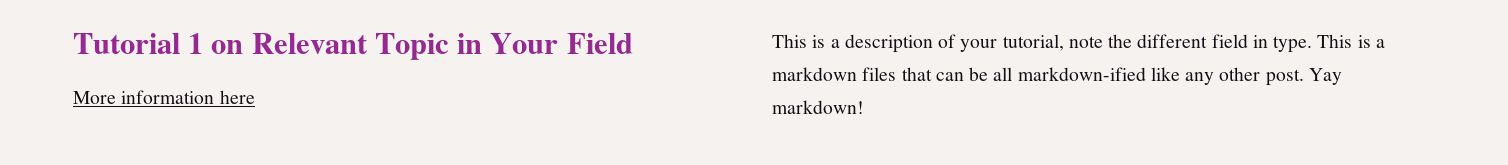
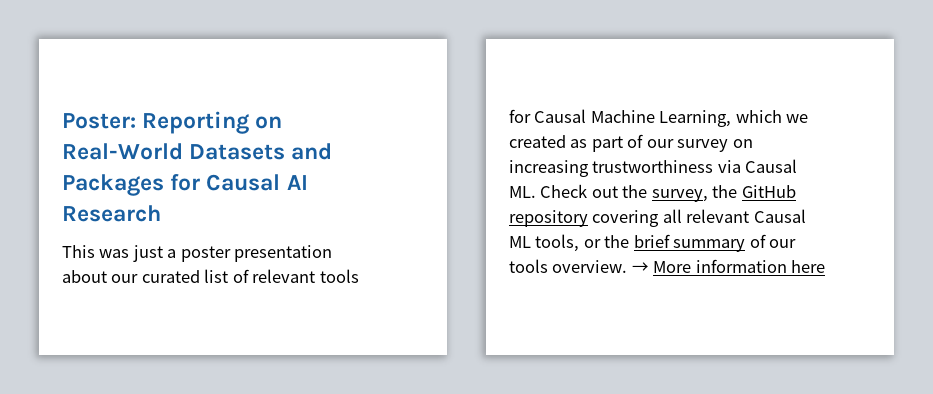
[73,33,633,60] [73,90,255,104] [772,34,1385,53] [772,67,1342,86] [772,100,864,114] Tutorial 1 on Relevant Topic in Your Field // More information here // This is a description of your tutorial, note the different field in type. This is a markdown files that can be all markdown-ified like any other post. Yay markdown! -> [62,111,283,134] [62,143,333,160] [62,174,308,196] [62,205,161,222] [62,245,333,262] [62,269,359,283] [509,109,809,127] [509,134,753,152] [509,159,798,177] [509,184,796,202] [509,209,806,227] [509,234,797,252] [509,259,826,273] Poster: Reporting on Real-World Datasets and Packages for Causal AI Research // This was just a poster presentation about our curated list of relevant tools for Causal Machine Learning, which we created as part of our survey on increasing trustworthiness via Causal ML. Check out the survey, the GitHub repository covering all relevant Causal ML tools, or the brief summary of our tools overview. → More information here

